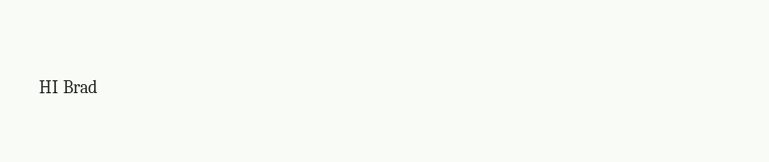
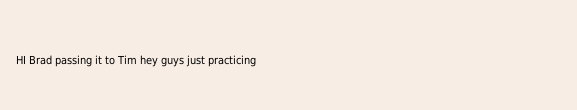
(98, 86) none -> [55,55,256,67] passing it to Tim hey guys just practicing

